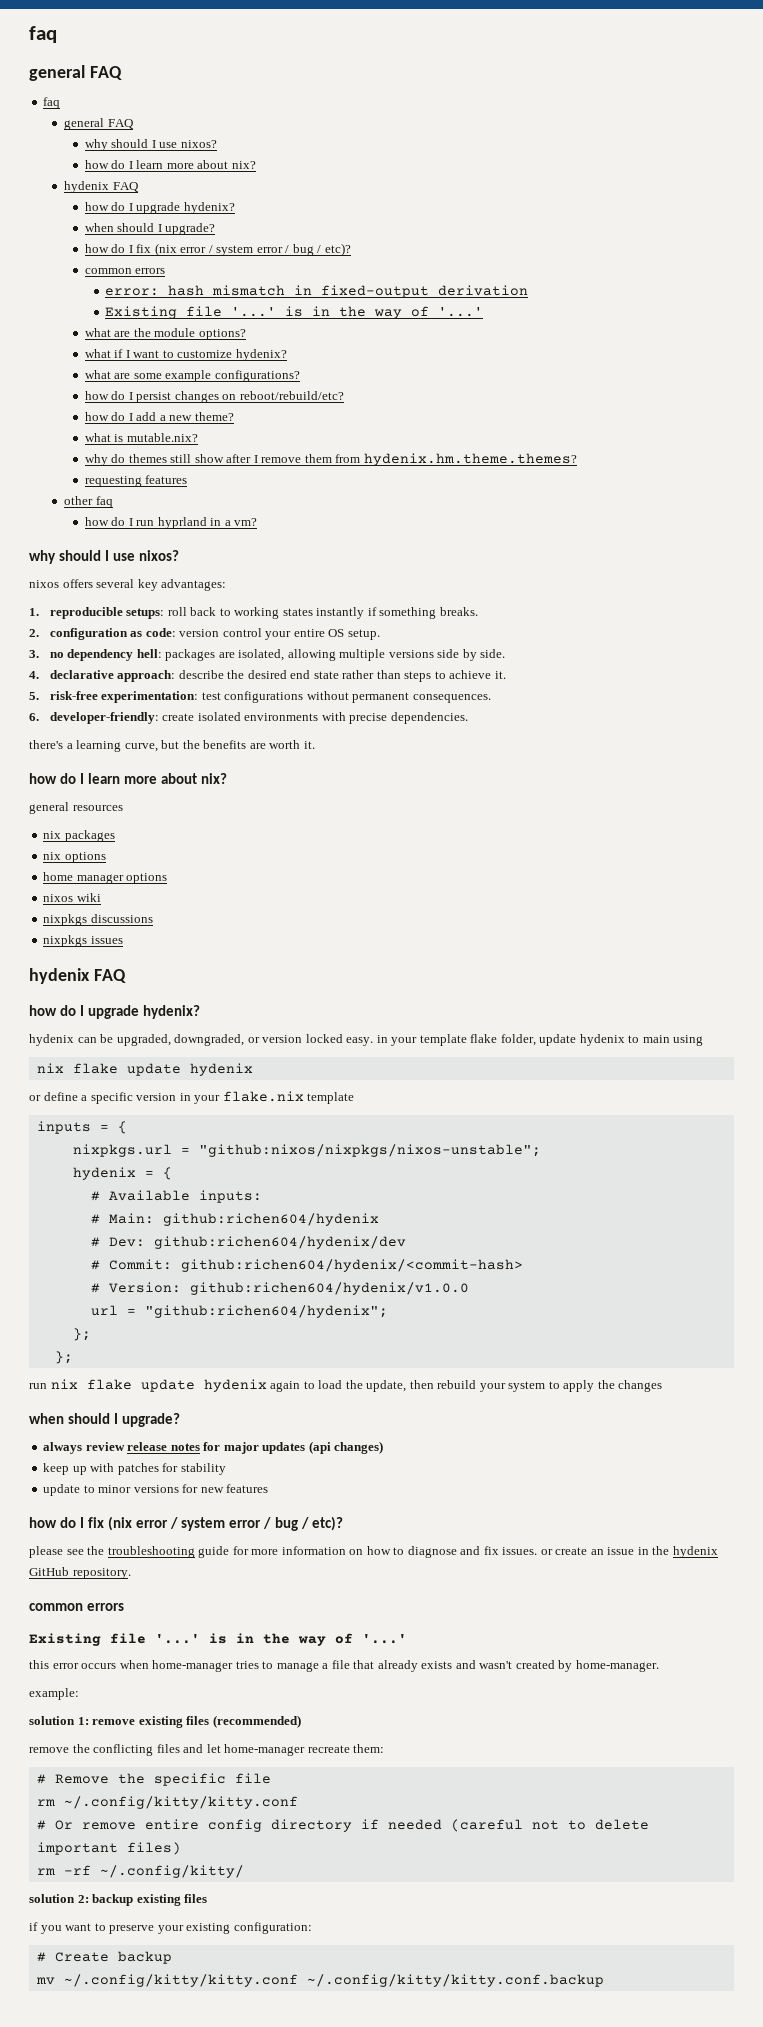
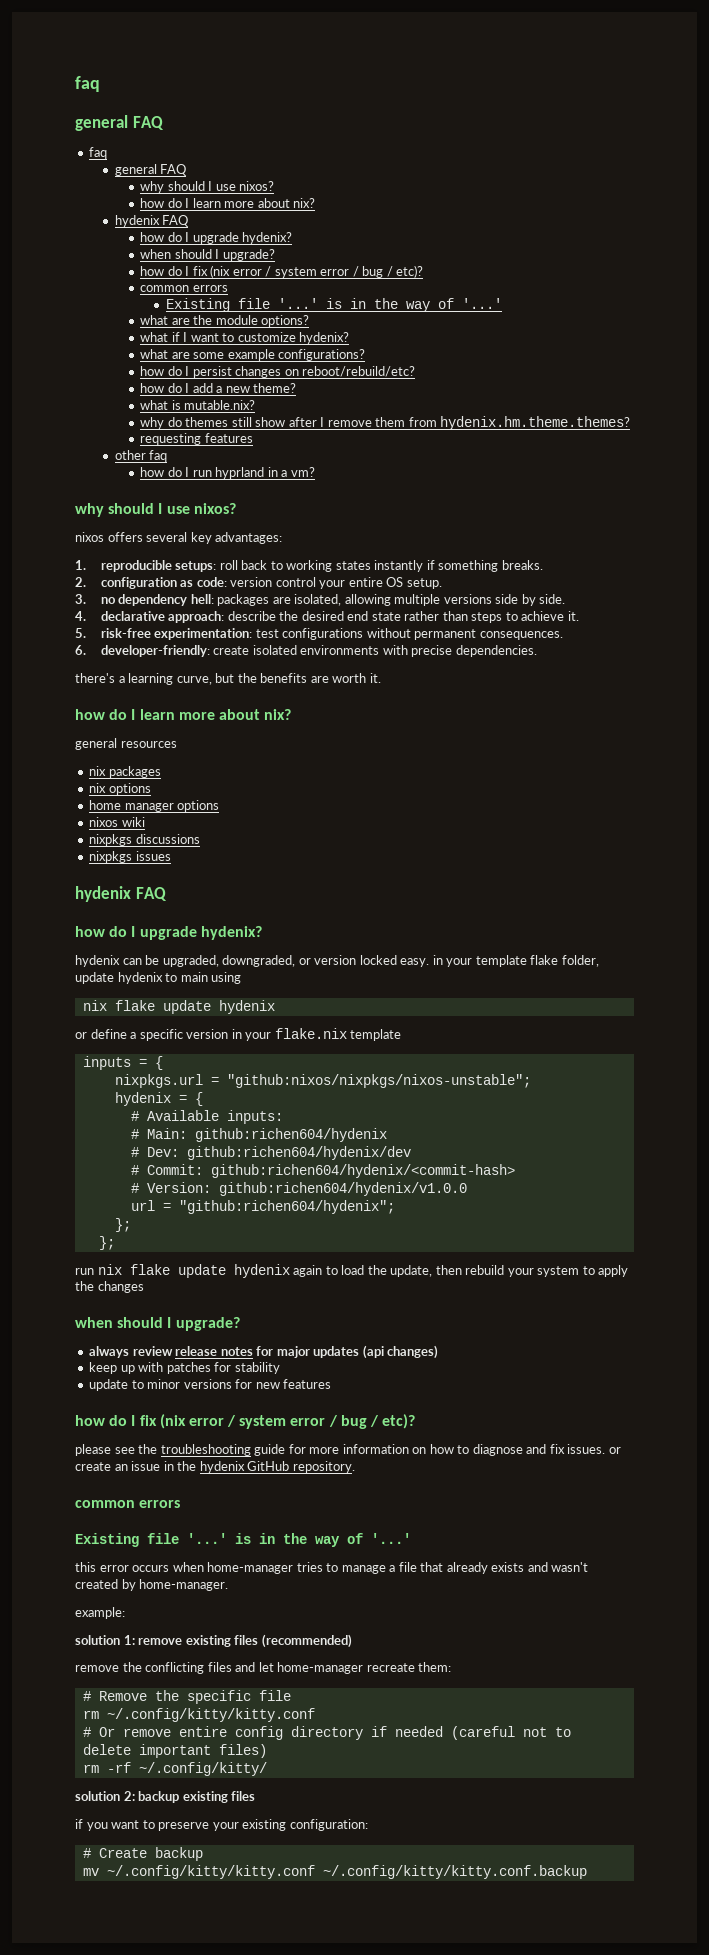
[105,285,529,298] // error: hash mismatch in fixed-output derivation -> (228, 288) none

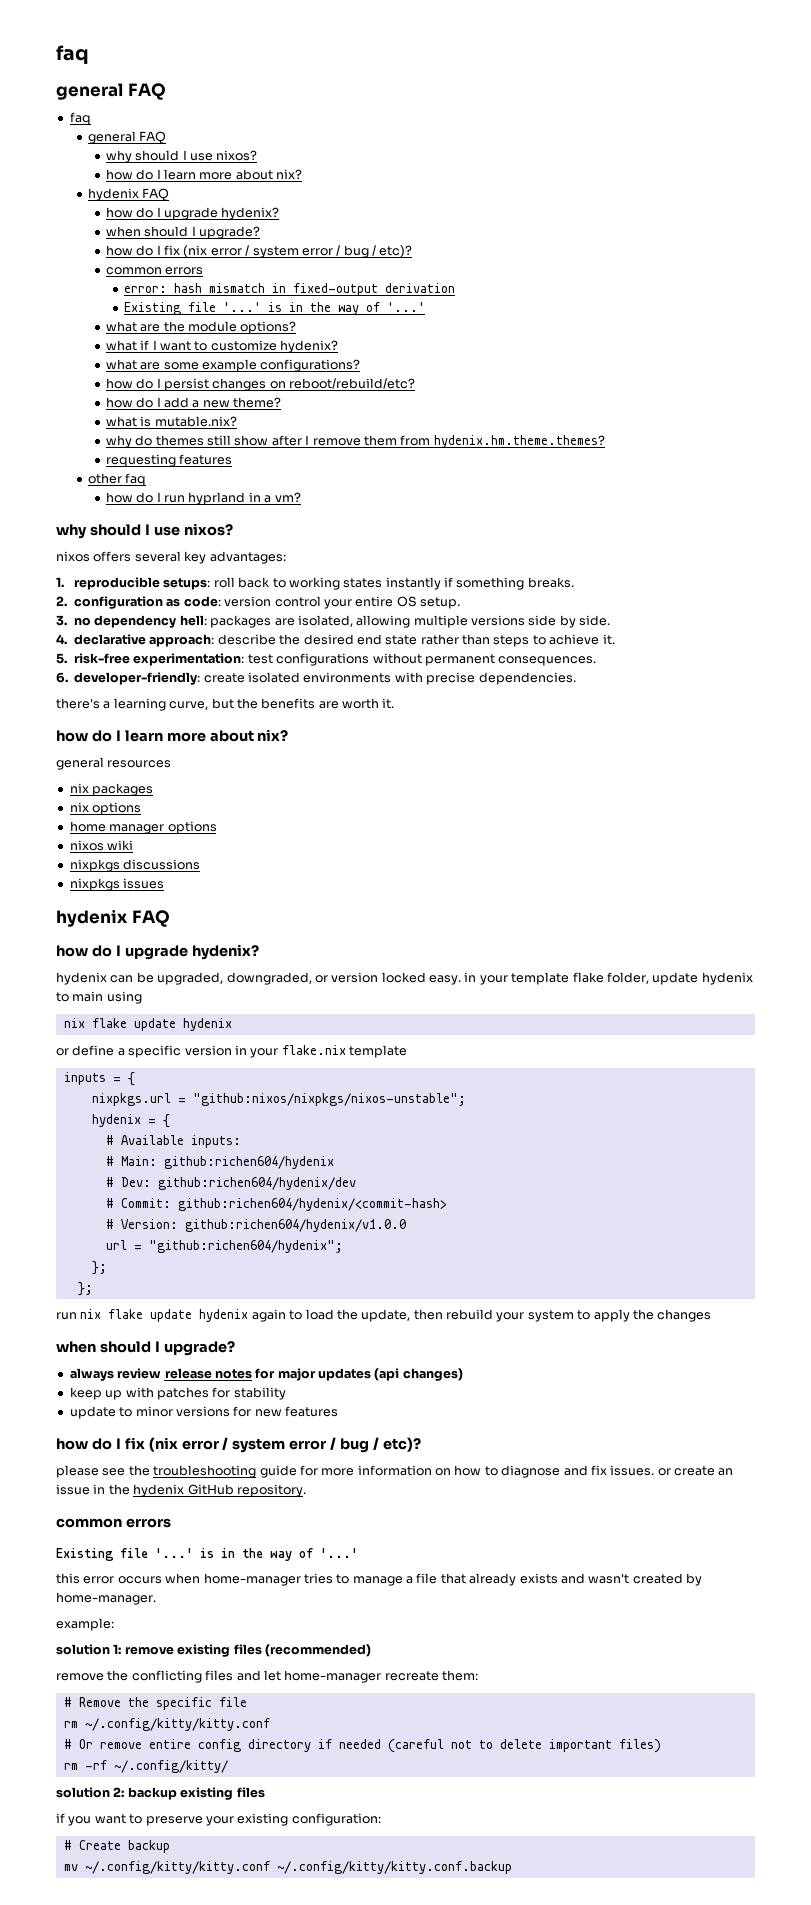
(228, 288) none -> [123,283,455,296] // error: hash mismatch in fixed-output derivation

